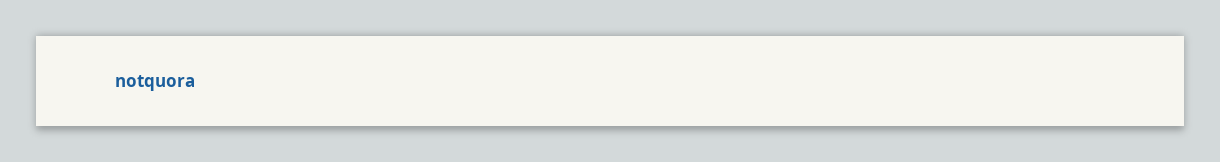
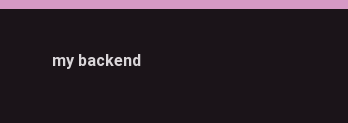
[115,75,195,91] notquora -> [52,54,142,69] my backend

